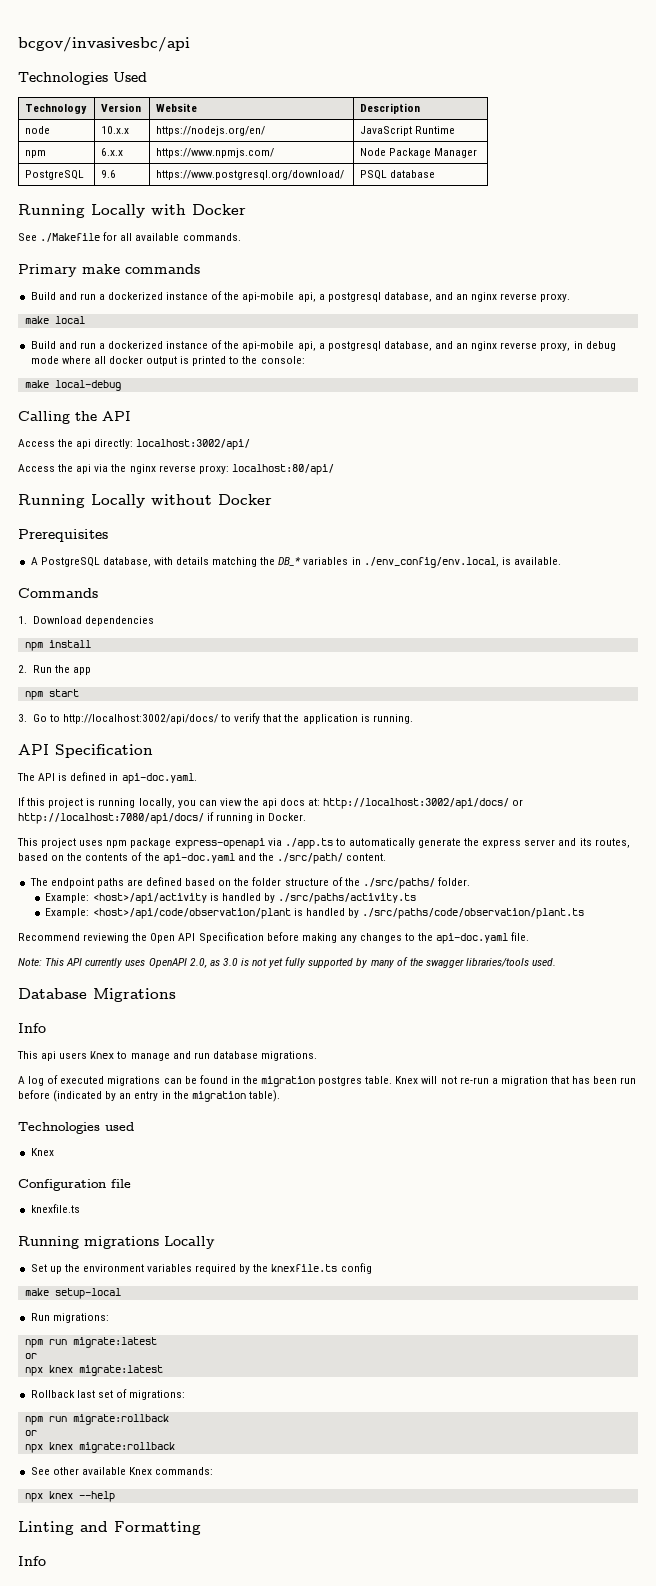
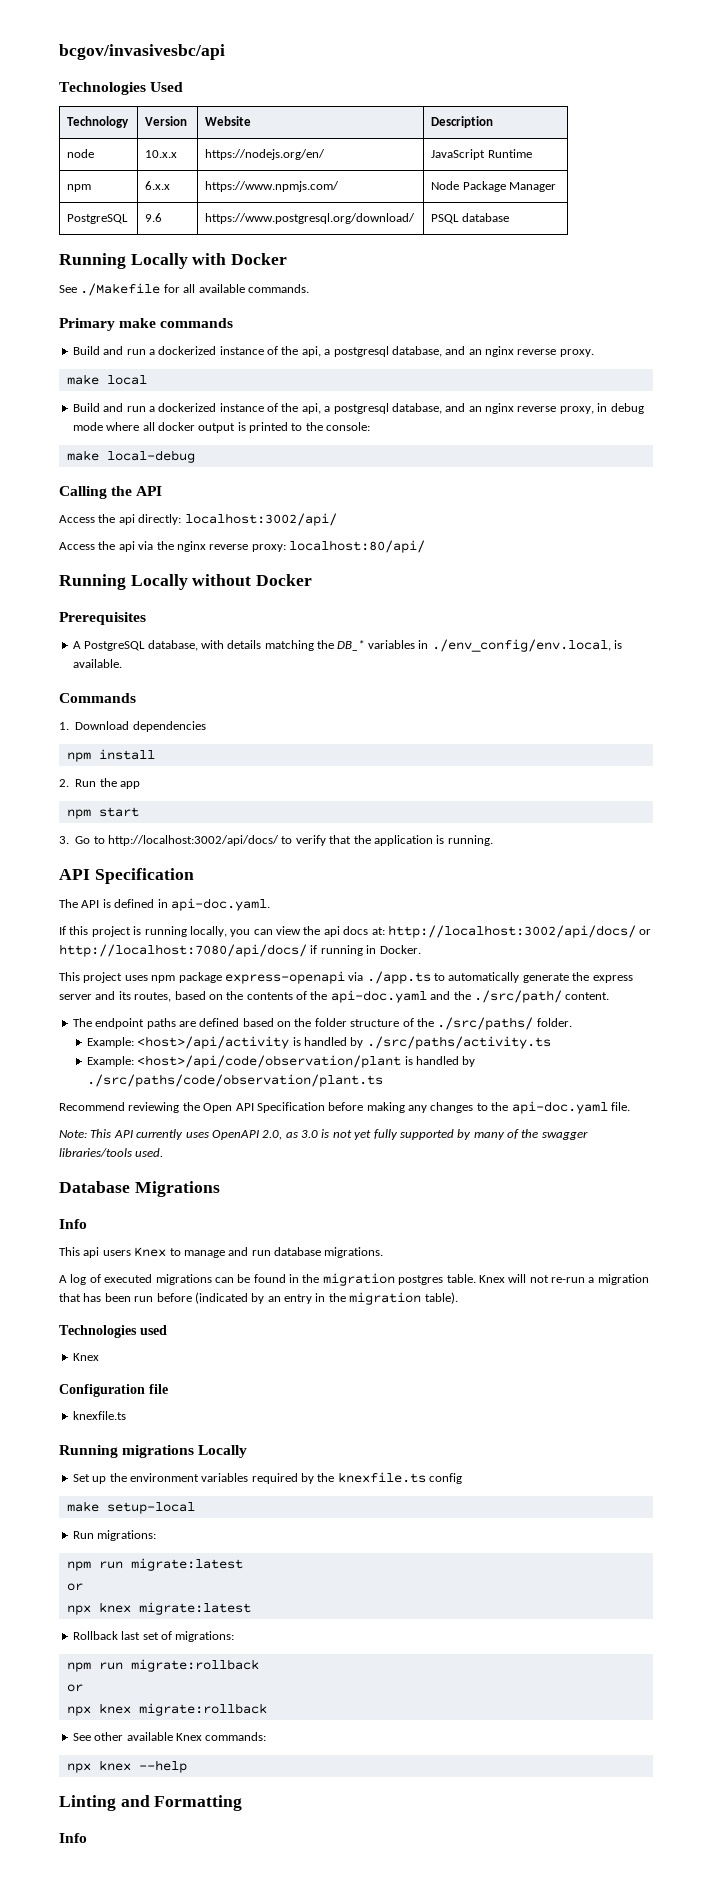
[242,292,295,302] api-mobile -> (299, 350) none
[242,341,295,351] api-mobile -> (299, 407) none

